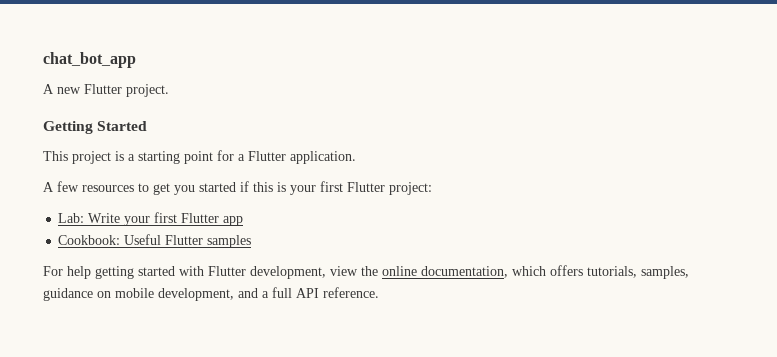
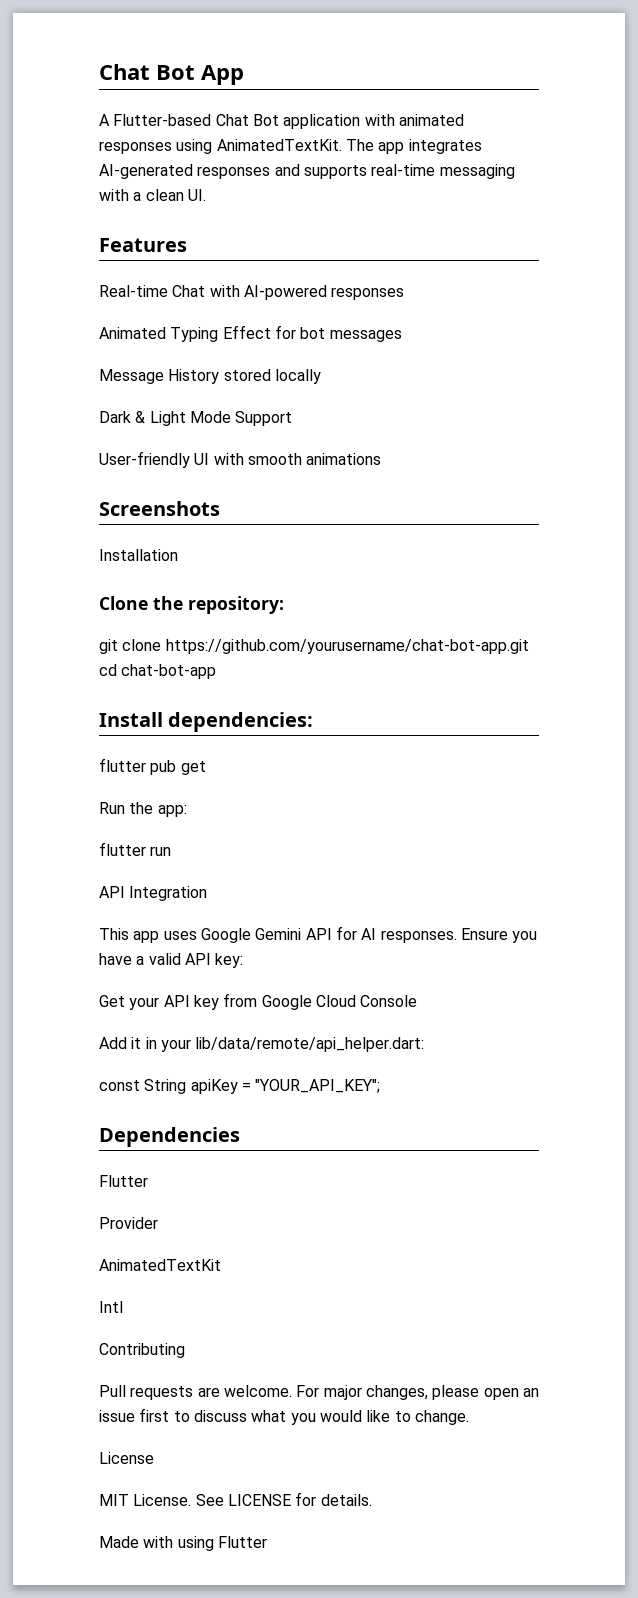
[43,52,136,68] [43,84,169,97] [43,121,148,134] [43,150,356,164] [43,181,432,195] [58,212,244,226] [58,234,252,248] [43,265,689,279] [43,287,379,301] chat_bot_app // A new Flutter project. // Getting Started // This project is a starting point for a Flutter application. // A few resources to get you started if this is your first Flutter project: // Lab: Write your first Flutter app // Cookbook: Useful Flutter samples // For help getting started with Flutter development, view the online documentation, which offers tutorials, samples, guidance on mobile development, and a full API reference. -> [99,64,244,85] [99,114,464,129] [99,139,482,154] [99,164,515,179] [99,189,206,201] [99,238,187,252] [99,285,405,300] [99,325,402,342] [99,369,321,384] [99,411,293,426] [99,451,382,468] [99,501,220,516] [99,549,178,561] [99,596,284,614] [99,639,529,654] [99,664,217,679] [99,712,314,732] [99,758,206,775] [99,802,187,817] [99,842,172,856] [99,886,208,901] [99,926,538,943] [99,953,244,968] [99,993,418,1010] [99,1037,425,1052] [99,1079,381,1094] [99,1127,240,1147] [99,1175,148,1187] [99,1217,158,1229] [99,1259,221,1271] [99,1301,123,1313] [99,1343,185,1358] [99,1385,539,1400] [99,1408,469,1425] [99,1452,154,1464] [99,1492,372,1506] [99,1536,267,1551] Chat Bot App // A Flutter-based Chat Bot application with animated responses using AnimatedTextKit. The app integrates AI-generated responses and supports real-time messaging with a clean UI. // Features // Real-time Chat with AI-powered responses // Animated Typing Effect for bot messages // Message History stored locally // Dark & Light Mode Support // User-friendly UI with smooth animations // Screenshots // Installation // Clone the repository: // git clone https://github.com/yourusername/chat-bot-app.git cd chat-bot-app // Install dependencies: // flutter pub get // Run the app: // flutter run // API Integration // This app uses Google Gemini API for AI responses. Ensure you have a valid API key: // Get your API key from Google Cloud Console // Add it in your lib/data/remote/api_helper.dart: // const String apiKey = "YOUR_API_KEY"; // Dependencies // Flutter // Provider // AnimatedTextKit // Intl // Contributing // Pull requests are welcome. For major changes, please open an issue first to discuss what you would like to change. // License // MIT License. See LICENSE for details. // Made with using Flutter

